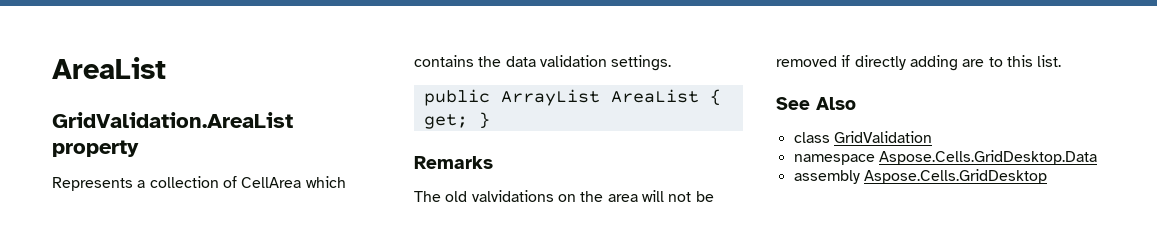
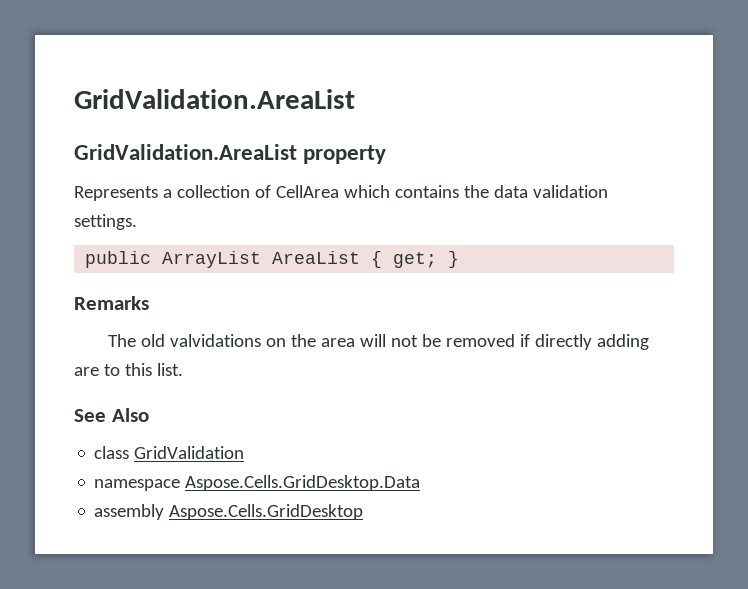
[52,57,166,79] AreaList -> [74,89,355,109] GridValidation.AreaList

